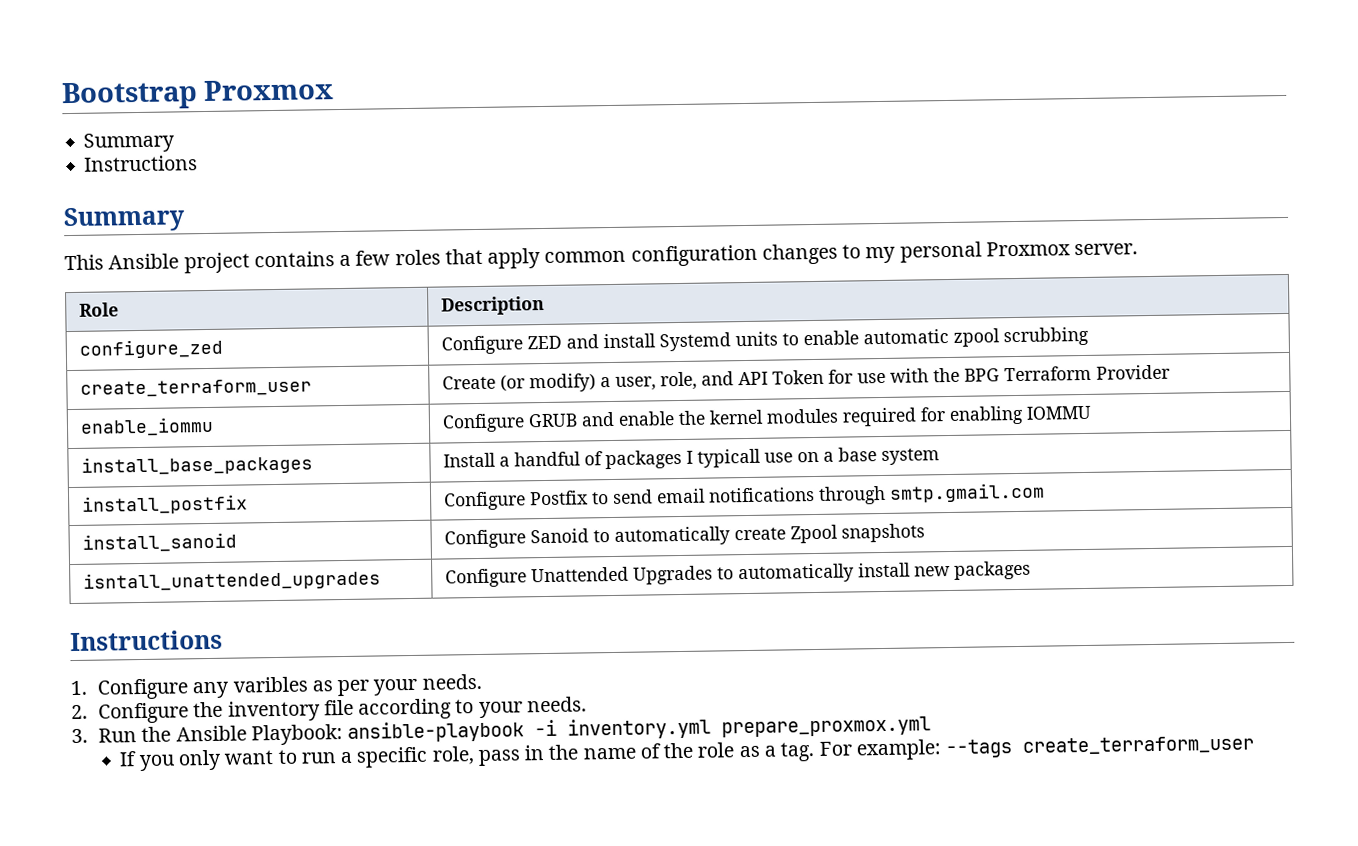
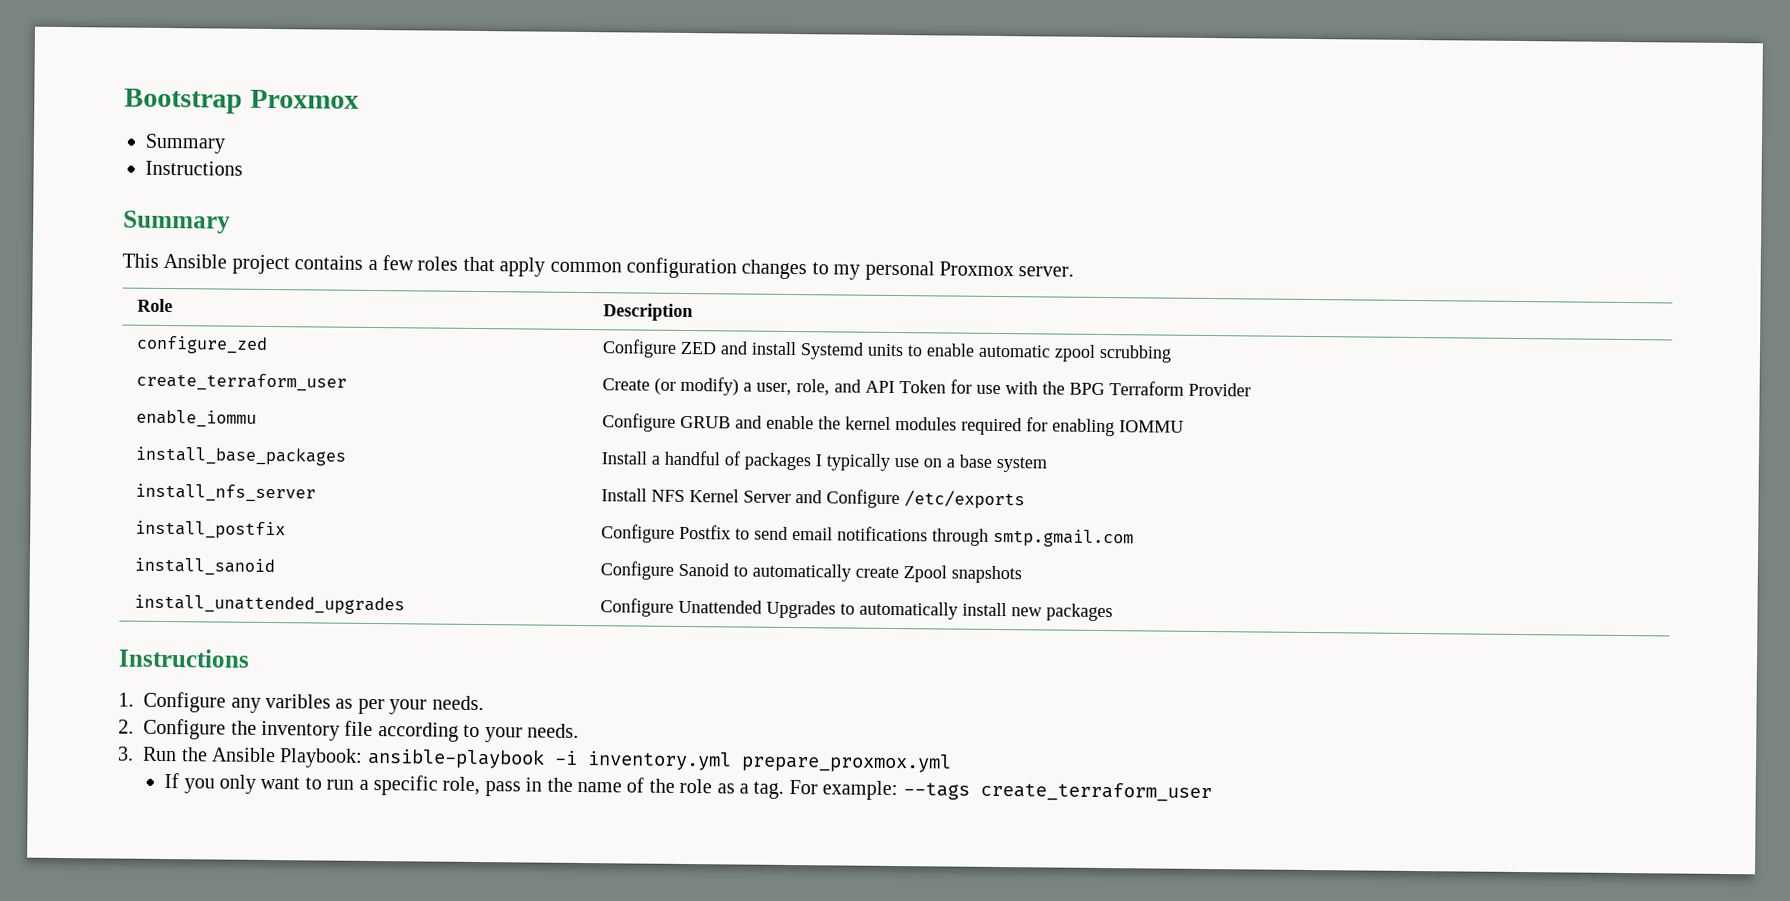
[697,448,762,468] typicall -> [826,453,891,471] typically
(941, 456) none -> [135,483,317,503] [601,488,1026,510] // install_nfs_server | Install NFS Kernel Server and Configure /etc/exports
[83,569,382,592] isntall_unattended_upgrades -> [134,594,406,615] install_unattended_upgrades

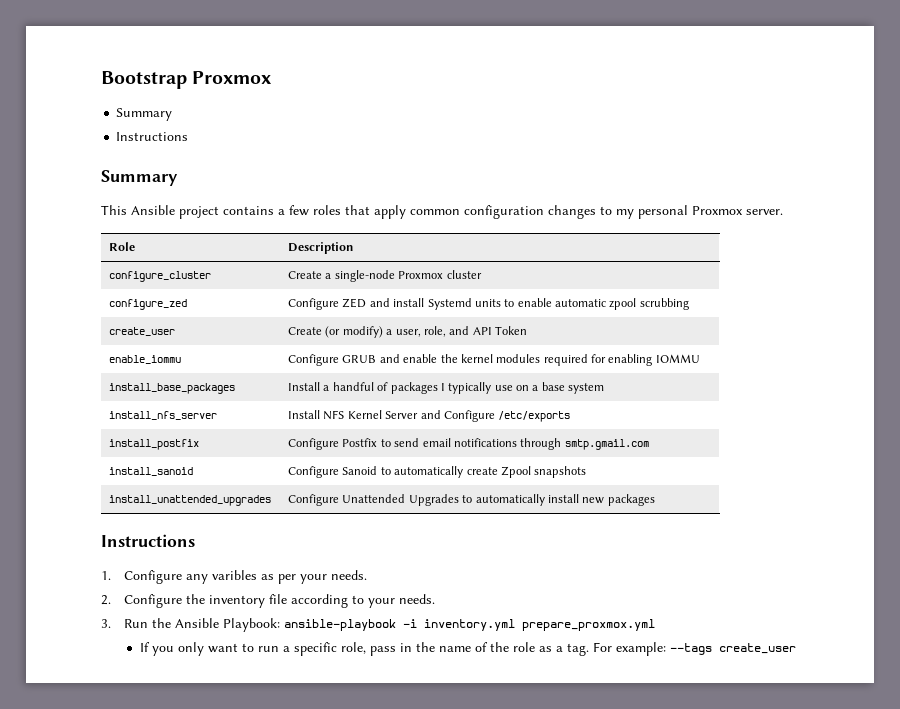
(694, 312) none -> [109,271,212,282] [288,270,482,282] // configure_cluster | Create a single-node Proxmox cluster
[136,372,348,392] create_terraform_user -> [109,327,176,336] create_user
[950,379,1252,397] for use with the BPG Terraform Provider -> (528, 330) none
[979,781,1212,803] create_terraform_user -> [718,643,796,654] create_user

